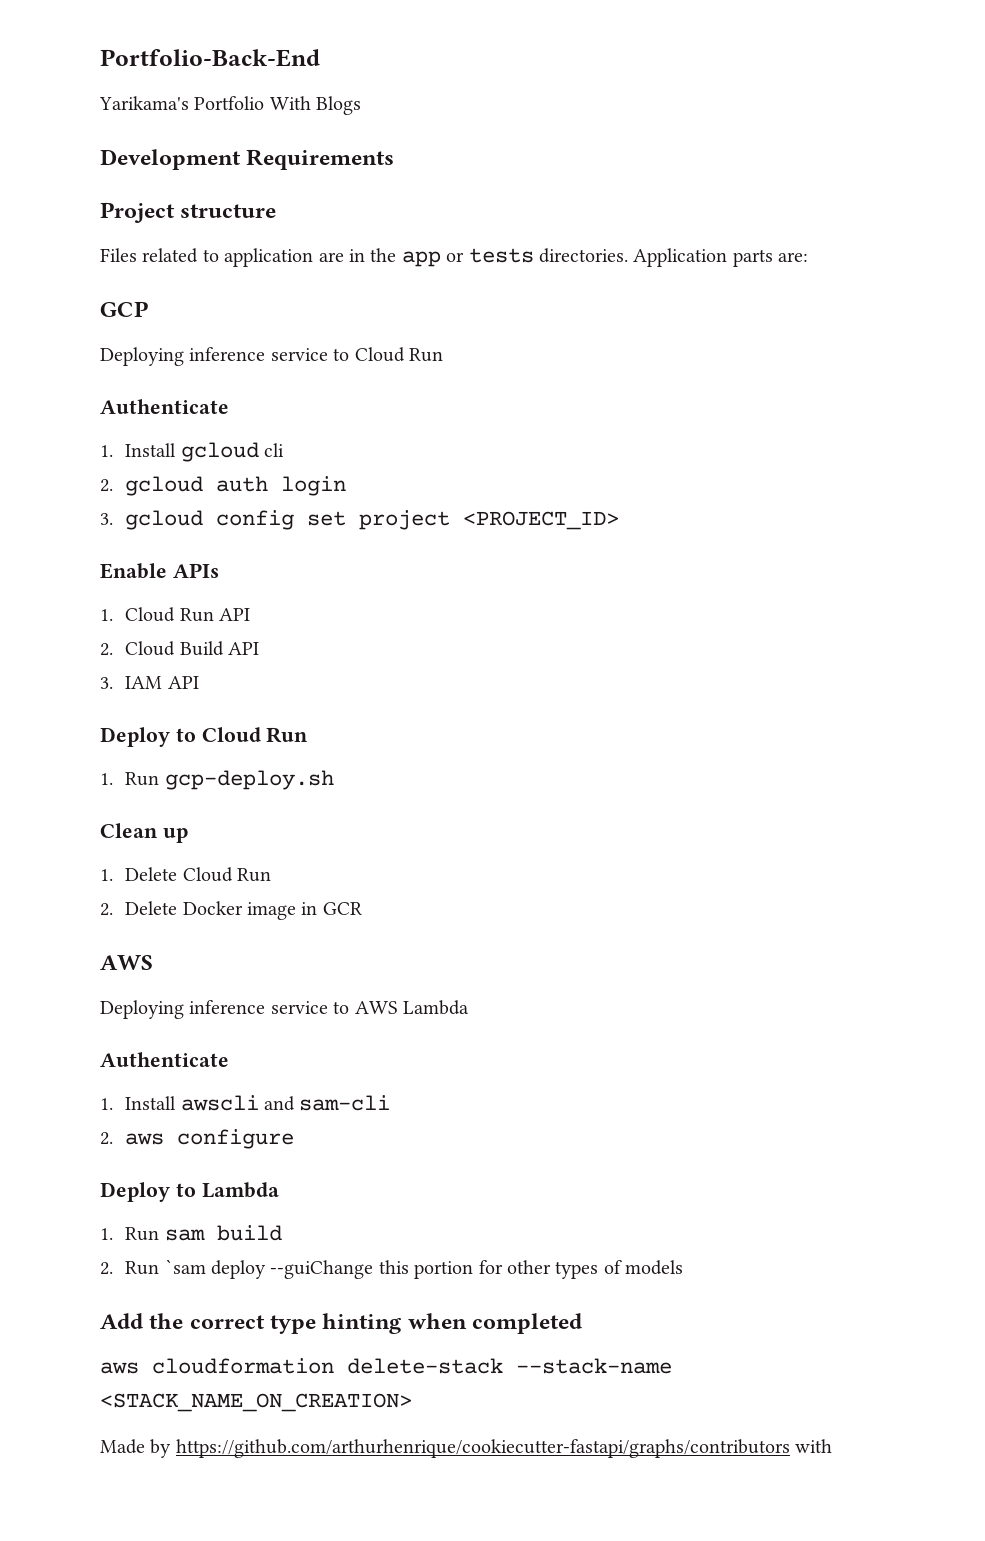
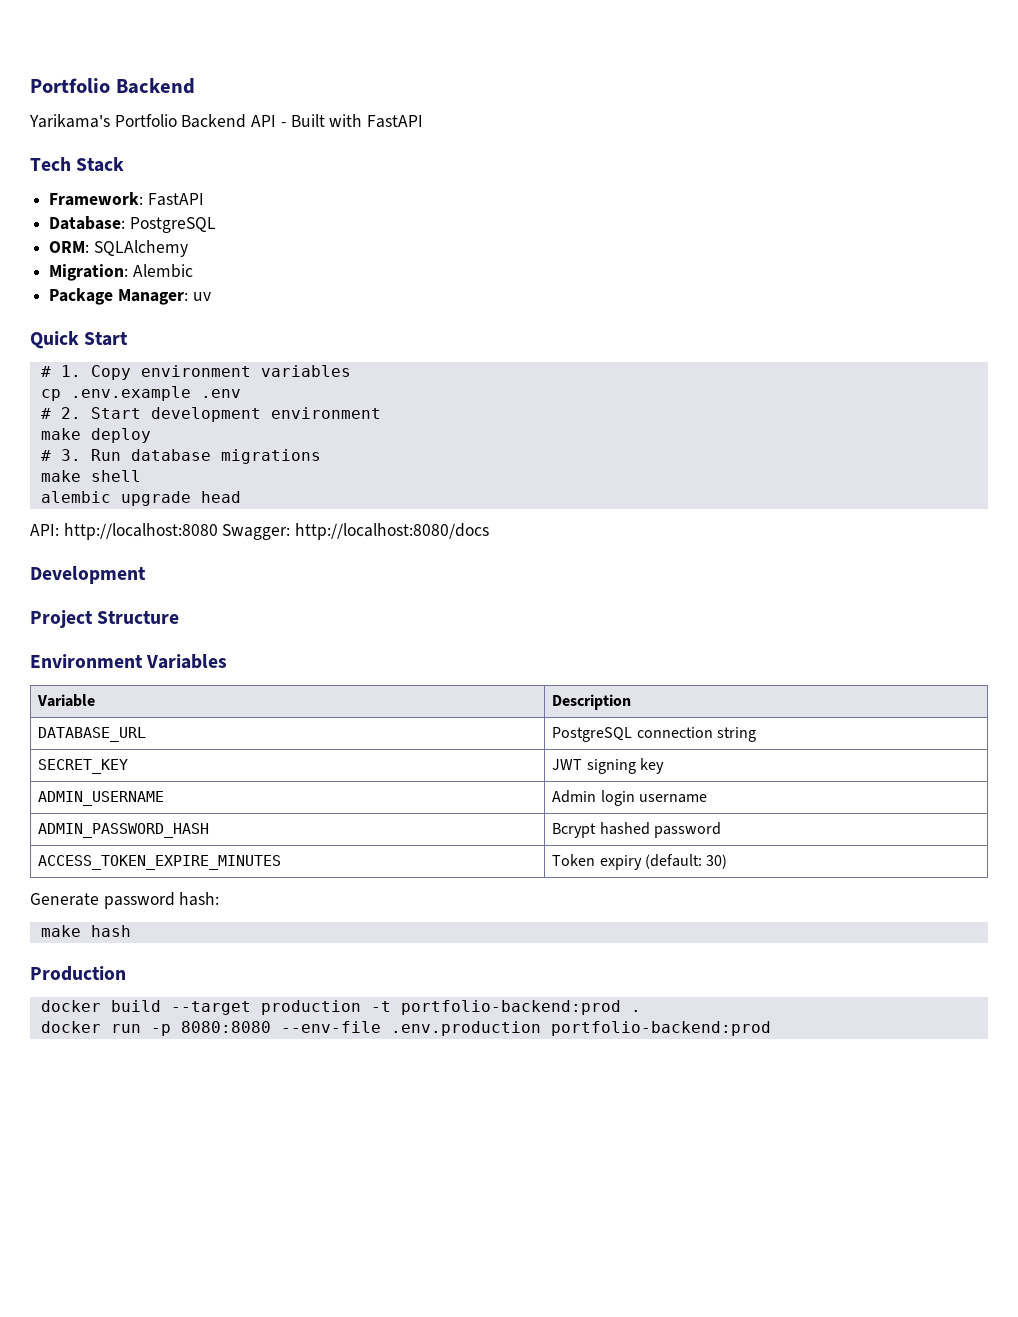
[100,49,320,67] Portfolio-Back-End -> [30,78,195,94] Portfolio Backend
[269,96,362,115] With Blogs -> [181,114,424,128] [30,157,125,172] [49,192,204,206] [49,216,216,233] [49,240,188,257] [49,264,193,281] [49,288,211,305] [30,331,129,349] [40,365,351,380] [40,386,241,401] [40,407,381,422] [40,428,151,443] [40,449,321,464] [40,470,141,482] [40,491,241,506] [30,523,490,540] Backend API - Built with FastAPI // Tech Stack // Framework: FastAPI // Database: PostgreSQL // ORM: SQLAlchemy // Migration: Alembic // Package Manager: uv // Quick Start // # 1. Copy environment variables // cp .env.example .env // # 2. Start development environment // make deploy // # 3. Run database migrations // make shell // alembic upgrade head // API: http://localhost:8080 Swagger: http://localhost:8080/docs
[246,149,395,170] Requirements -> (146, 575) none
[180,204,277,218] [100,248,809,267] [100,301,148,317] [100,347,443,366] [100,399,229,414] [100,442,284,462] [100,476,347,496] [100,510,620,530] [100,563,219,579] [100,607,250,622] [100,641,259,656] [100,676,199,689] [100,727,309,747] [100,770,334,790] [100,823,188,843] [100,867,271,882] [100,901,362,920] [100,955,153,970] [100,1000,469,1019] [100,1052,229,1067] [100,1095,391,1111] [100,1129,295,1149] [100,1182,279,1202] [100,1225,282,1241] [100,1259,684,1279] [100,1313,583,1334] [100,1358,672,1374] [100,1393,412,1412] [100,1439,833,1458] structure // Files related to application are in the app or tests directories. Application parts are: // GCP // Deploying inference service to Cloud Run // Authenticate // 1. Install gcloud cli // 2. gcloud auth login // 3. gcloud config set project <PROJECT_ID> // Enable APIs // 1. Cloud Run API // 2. Cloud Build API // 3. IAM API // Deploy to Cloud Run // 1. Run gcp-deploy.sh // Clean up // 1. Delete Cloud Run // 2. Delete Docker image in GCR // AWS // Deploying inference service to AWS Lambda // Authenticate // 1. Install awscli and sam-cli // 2. aws configure // Deploy to Lambda // 1. Run sam build // 2. Run `sam deploy --guiChange this portion for other types of models // Add the correct type hinting when completed // aws cloudformation delete-stack --stack-name <STACK_NAME_ON_CREATION> // Made by https://github.com/arthurhenrique/cookiecutter-fastapi/graphs/contributors with -> [97,611,180,624] [30,654,228,669] [37,694,96,707] [552,694,632,710] [38,727,147,742] [552,727,756,742] [38,759,129,774] [552,758,664,774] [38,791,165,806] [552,790,707,806] [38,823,210,838] [552,822,721,838] [38,855,282,870] [552,854,728,870] [30,892,220,909] [40,925,131,937] [30,966,126,981] [40,1000,641,1015] [40,1021,771,1036] Structure // Environment Variables // Variable | Description // DATABASE_URL | PostgreSQL connection string // SECRET_KEY | JWT signing key // ADMIN_USERNAME | Admin login username // ADMIN_PASSWORD_HASH | Bcrypt hashed password // ACCESS_TOKEN_EXPIRE_MINUTES | Token expiry (default: 30) // Generate password hash: // make hash // Production // docker build --target production -t portfolio-backend:prod . // docker run -p 8080:8080 --env-file .env.production portfolio-backend:prod

